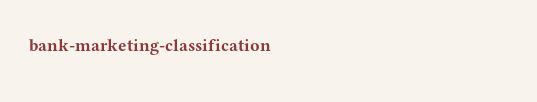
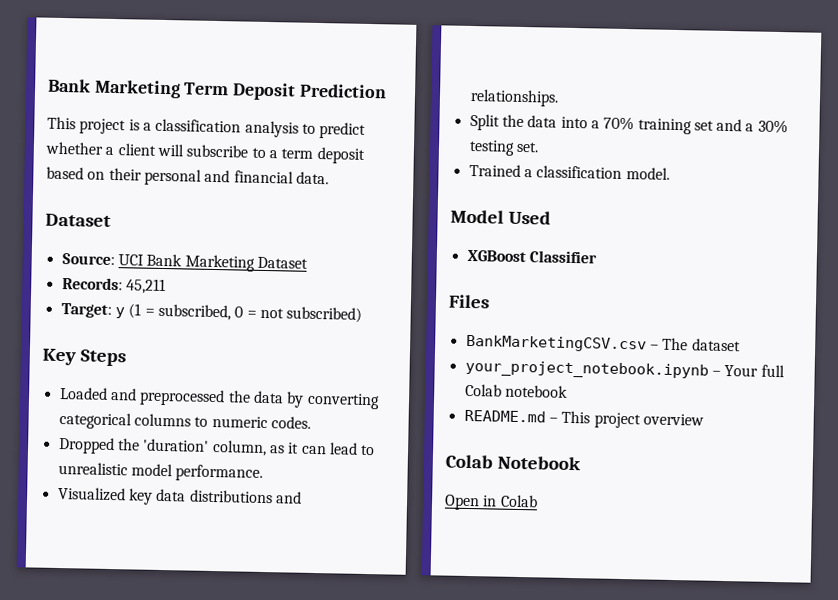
[29,39,271,55] bank-marketing-classification -> [48,78,387,101] [47,116,367,139] [45,141,365,164] [46,166,329,186] [45,213,111,227] [61,253,308,272] [61,277,166,295] [60,303,363,323] [42,348,126,367] [58,386,380,410] [58,411,311,430] [57,436,376,457] [57,461,264,482] [57,486,302,505] [469,88,559,107] [469,113,788,135] [468,139,539,156] [468,163,670,180] [450,209,551,225] [466,249,597,264] [448,294,490,309] [465,334,741,353] [464,359,785,380] [464,383,568,398] [463,409,704,429] [445,454,581,471] [444,494,538,511] Bank Marketing Term Deposit Prediction // This project is a classification analysis to predict whether a client will subscribe to a term deposit based on their personal and financial data. // Dataset // Source: UCI Bank Marketing Dataset // Records: 45,211 // Target: y (1 = subscribed, 0 = not subscribed) // Key Steps // Loaded and preprocessed the data by converting categorical columns to numeric codes. // Dropped the 'duration' column, as it can lead to unrealistic model performance. // Visualized key data distributions and relationships. // Split the data into a 70% training set and a 30% testing set. // Trained a classification model. // Model Used // XGBoost Classifier // Files // BankMarketingCSV.csv – The dataset // your_project_notebook.ipynb – Your full Colab notebook // README.md – This project overview // Colab Notebook // Open in Colab

